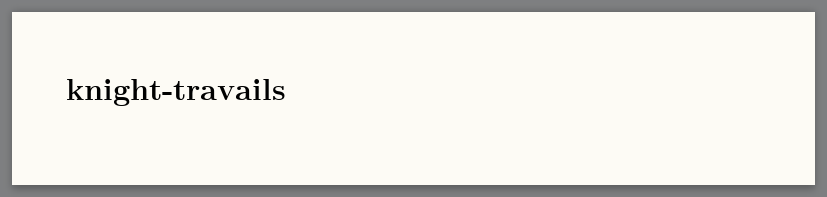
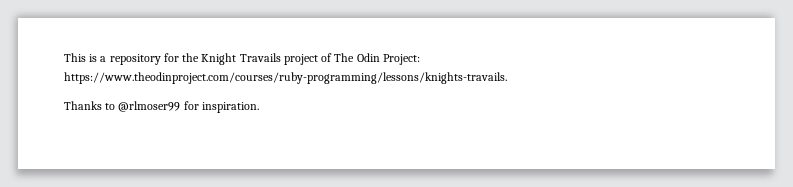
[66,79,286,106] knight-travails -> [64,53,420,65] [64,72,507,84] [64,101,259,113] This is a repository for the Knight Travails project of The Odin Project: https://www.theodinproject.com/courses/ruby-programming/lessons/knights-travails. // Thanks to @rlmoser99 for inspiration.

